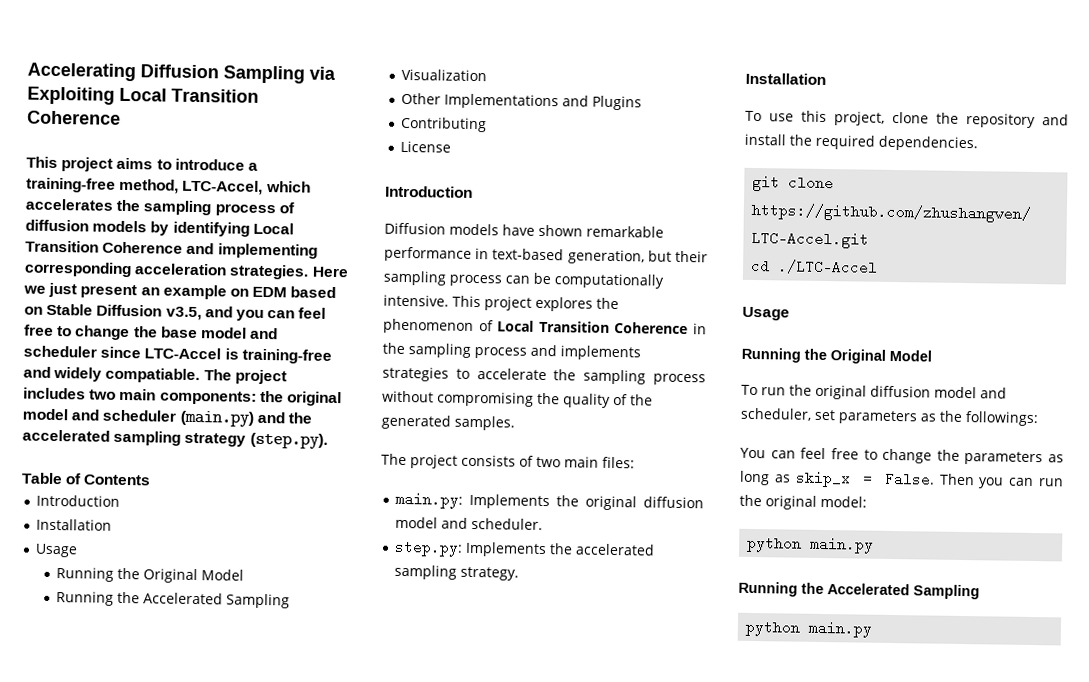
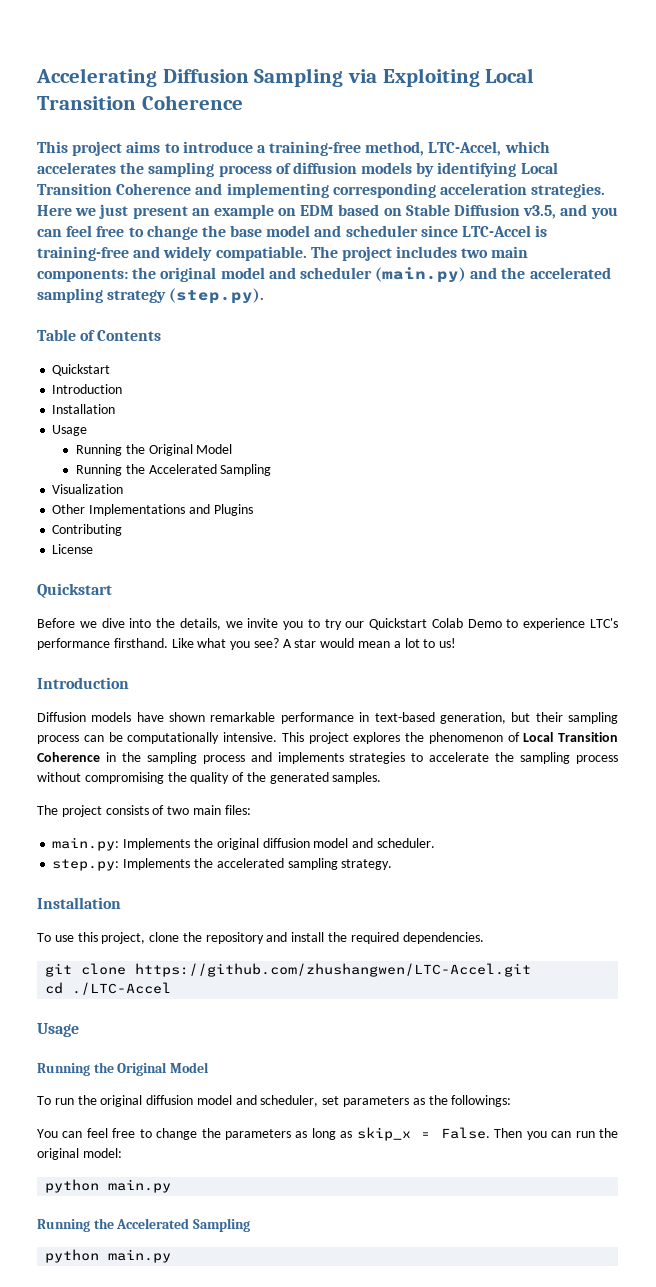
(152, 480) none -> [52,364,111,376] // Quickstart
(452, 146) none -> [37,583,112,598] [37,618,618,630] [37,638,457,650] // Quickstart // Before we dive into the details, we invite you to try our Quickstart Colab Demo to experience LTC's performance firsthand. Like what you see? A star would mean a lot to us!

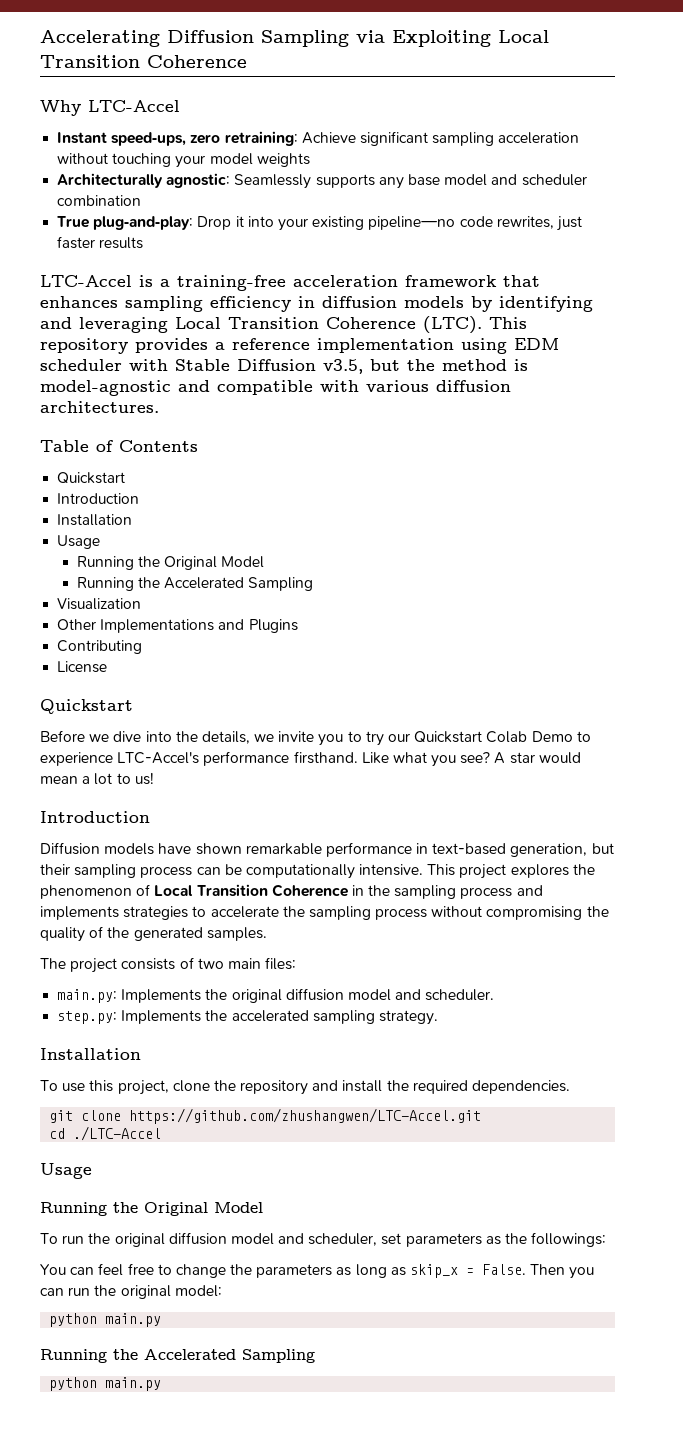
[37,141,550,156] [37,162,291,177] This project aims to introduce a training-free method, LTC-Accel, which accelerates the sampling process of -> [40,100,180,116] [57,131,580,146] [57,153,310,168] [57,173,587,189] [57,195,142,206] [57,216,582,231] [57,236,144,249] [40,275,540,291] [40,296,315,312] Why LTC-Accel // Instant speed‑ups, zero retraining: Achieve significant sampling acceleration without touching your model weights // Architecturally agnostic: Seamlessly supports any base model and scheduler combination // True plug‑and‑play: Drop it into your existing pipeline—no code rewrites, just faster results // LTC-Accel is a training-free acceleration framework that enhances sampling efficiency in
[520,162,558,174] [37,183,606,198] [37,204,618,219] [37,225,548,240] [37,246,529,261] [37,267,611,283] [37,288,265,304] Local Transition Coherence and implementing corresponding acceleration strategies. Here we just present an example on EDM based on Stable Diffusion v3.5, and you can feel free to change the base model and scheduler since LTC-Accel is training-free and widely compatiable. The project includes two main components: the original model and scheduler (main.py) and the accelerated sampling strategy (step.py). -> [40,316,527,334] [40,338,559,354] [40,359,528,374] [40,380,511,396] [40,401,159,413] and leveraging Local Transition Coherence (LTC). This repository provides a reference implementation using EDM scheduler with Stable Diffusion v3.5, but the method is model-agnostic and compatible with various diffusion architectures.
[589,618,618,628] LTC's -> [117,752,200,764] LTC-Accel's

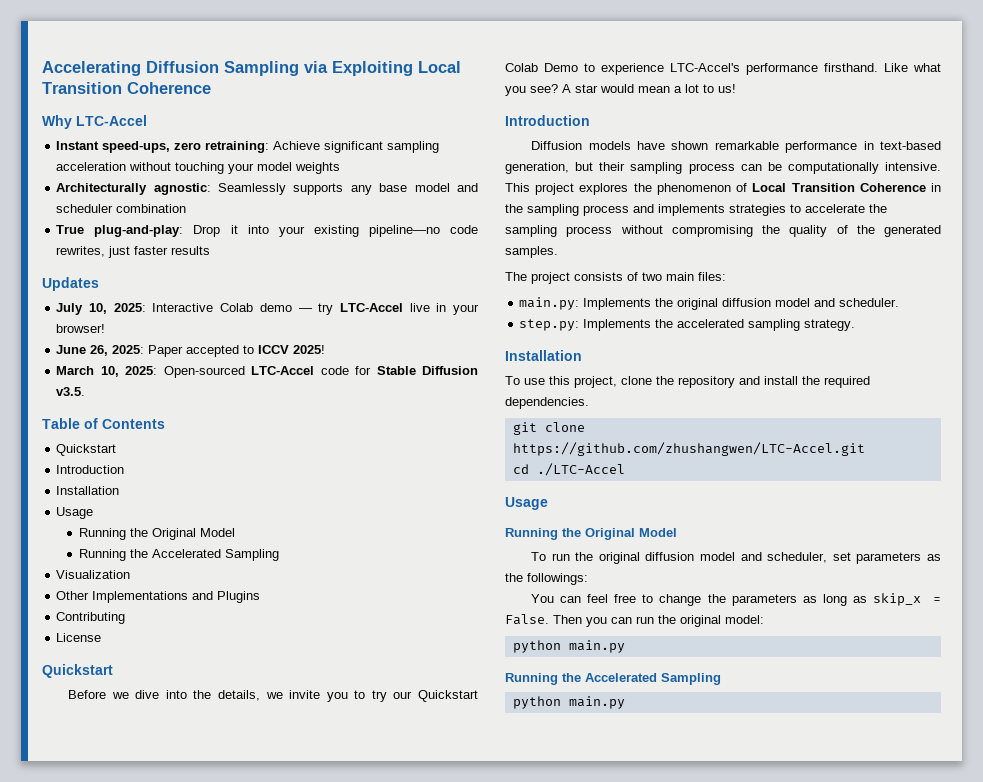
[40,275,540,291] [40,296,593,312] [40,316,527,334] [40,338,559,354] [40,359,528,374] [40,380,511,396] [40,401,159,413] LTC-Accel is a training-free acceleration framework that enhances sampling efficiency in diffusion models by identifying and leveraging Local Transition Coherence (LTC). This repository provides a reference implementation using EDM scheduler with Stable Diffusion v3.5, but the method is model-agnostic and compatible with various diffusion architectures. -> [42,277,99,291] [56,303,479,315] [56,324,106,333] [56,345,326,357] [56,366,478,378] [56,387,86,396] Updates // July 10, 2025: Interactive Colab demo — try LTC‑Accel live in your browser! // June 26, 2025: Paper accepted to ICCV 2025! // March 10, 2025: Open‑sourced LTC‑Accel code for Stable Diffusion v3.5.

